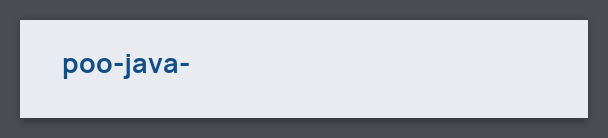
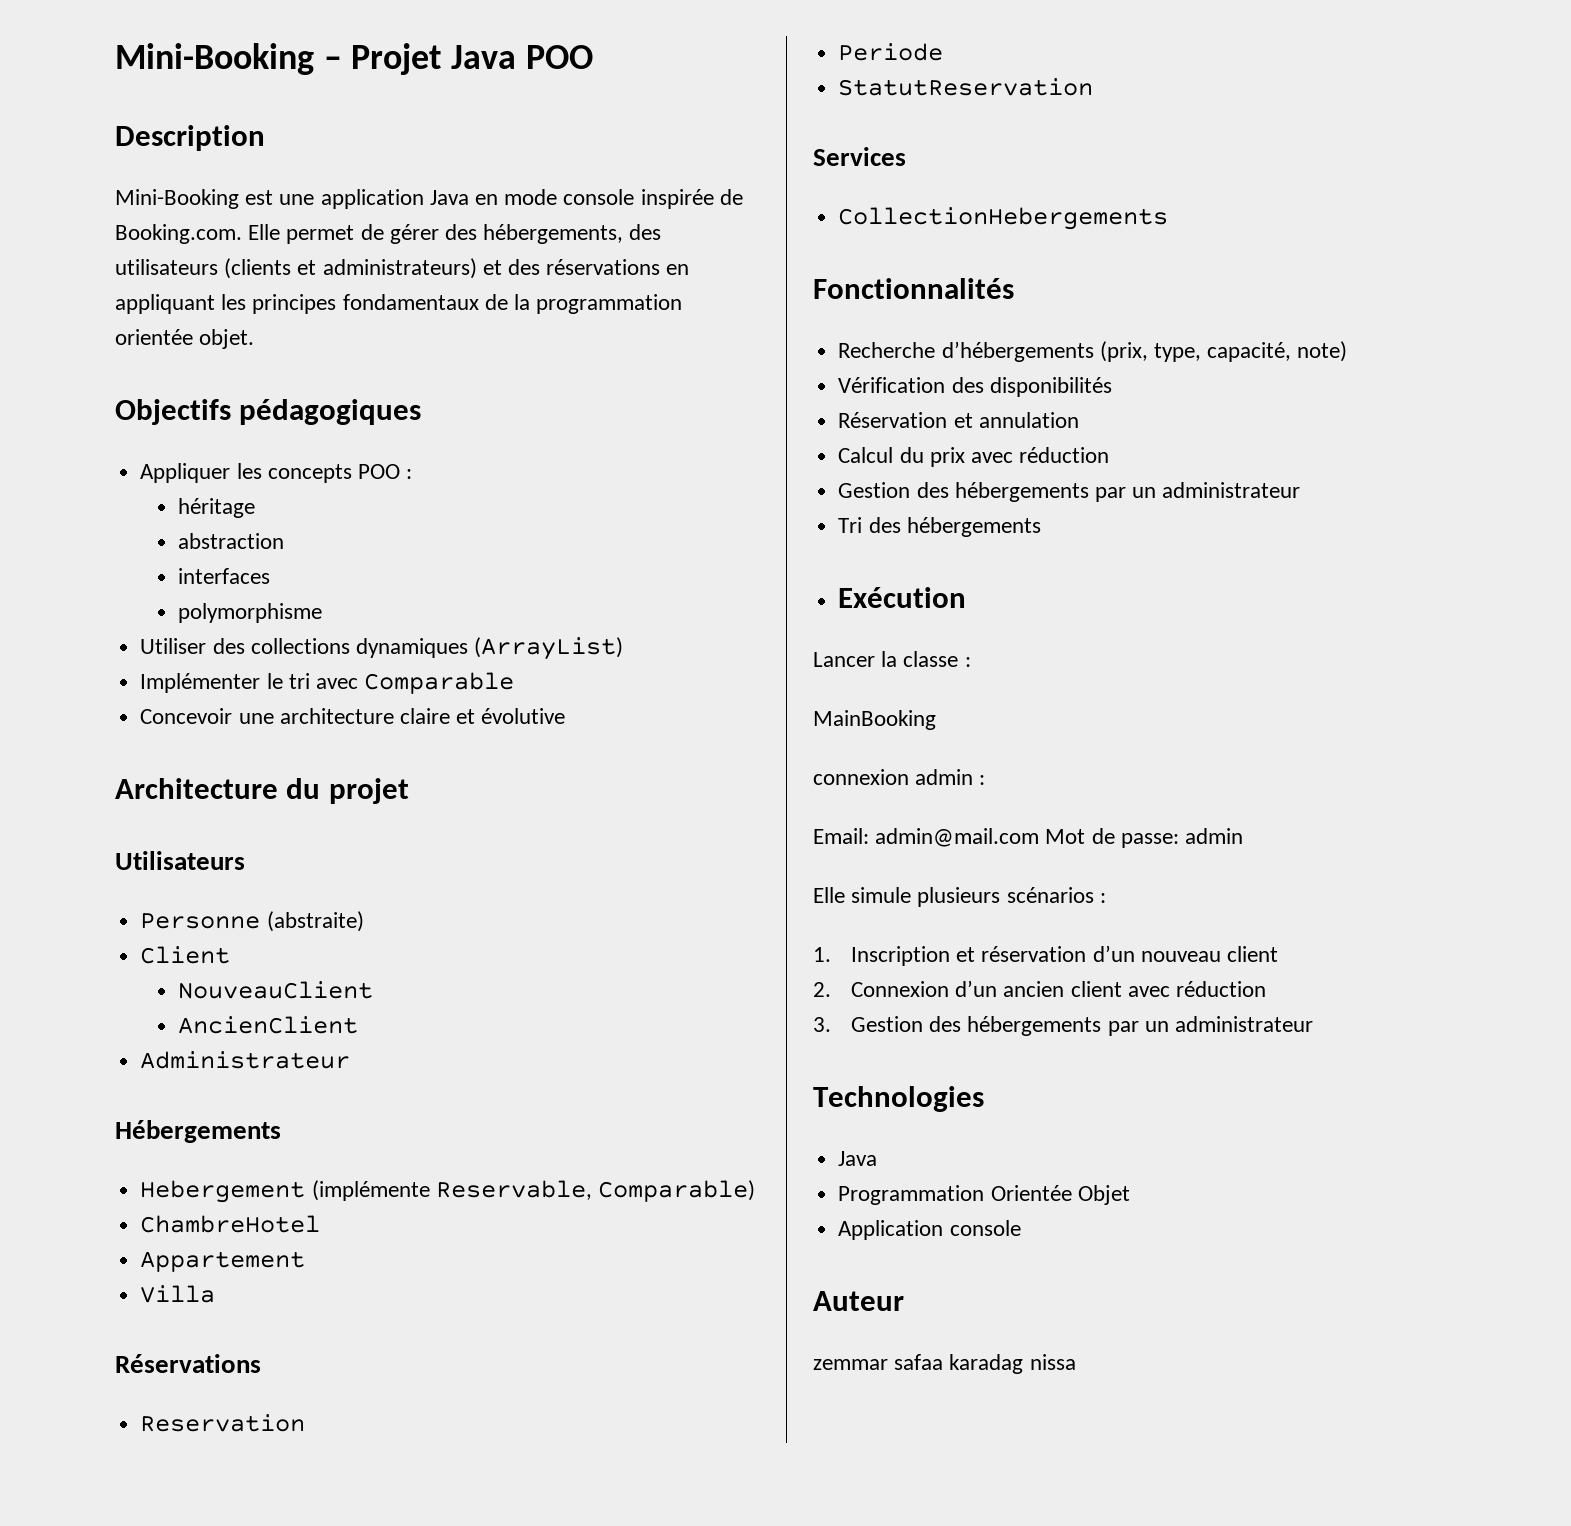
[62,54,190,79] poo-java- -> [115,43,593,75] [115,125,265,151] [115,189,743,209] [115,224,662,244] [115,258,690,279] [115,294,683,314] [115,329,255,349] [115,399,422,425] [140,463,413,483] [178,498,256,518] [178,533,285,549] [178,568,271,584] [178,603,323,623] [140,637,624,660] [140,672,515,694] [140,708,566,724] [115,778,409,804] [115,851,245,870] [140,911,364,932] [140,946,231,964] [178,981,374,999] [178,1016,359,1034] [140,1051,351,1069] [115,1120,281,1143] [140,1180,755,1203] [140,1215,321,1233] [140,1251,306,1272] [140,1285,216,1303] [115,1354,261,1373] [140,1414,306,1432] [838,43,944,61] [838,78,1094,96] [813,147,906,166] [838,207,1169,230] [813,278,1014,299] [838,341,1348,362] [838,377,1112,397] [838,412,1079,428] [838,447,1110,467] [838,482,1301,502] [838,517,1041,537] [838,587,967,608] [813,651,971,667] [813,710,936,730] [813,769,986,785] [813,828,1244,848] [813,887,1106,907] [813,945,1278,966] [813,980,1266,997] [813,1016,1313,1036] [813,1086,984,1112] [838,1151,878,1166] [838,1185,1130,1205] [838,1220,1021,1240] [813,1291,904,1311] [813,1354,1076,1374] Mini-Booking – Projet Java POO // Description // Mini-Booking est une application Java en mode console inspirée de Booking.com. Elle permet de gérer des hébergements, des utilisateurs (clients et administrateurs) et des réservations en appliquant les principes fondamentaux de la programmation orientée objet. // Objectifs pédagogiques // Appliquer les concepts POO : // héritage // abstraction // interfaces // polymorphisme // Utiliser des collections dynamiques (ArrayList) // Implémenter le tri avec Comparable // Concevoir une architecture claire et évolutive // Architecture du projet // Utilisateurs // Personne (abstraite) // Client // NouveauClient // AncienClient // Administrateur // Hébergements // Hebergement (implémente Reservable, Comparable) // ChambreHotel // Appartement // Villa // Réservations // Reservation // Periode // StatutReservation // Services // CollectionHebergements // Fonctionnalités // Recherche d’hébergements (prix, type, capacité, note) // Vérification des disponibilités // Réservation et annulation // Calcul du prix avec réduction // Gestion des hébergements par un administrateur // Tri des hébergements // Exécution // Lancer la classe : // MainBooking // connexion admin : // Email: admin@mail.com Mot de passe: admin // Elle simule plusieurs scénarios : // 1. Inscription et réservation d’un nouveau client // 2. Connexion d’un ancien client avec réduction // 3. Gestion des hébergements par un administrateur // Technologies // Java // Programmation Orientée Objet // Application console // Auteur // zemmar safaa karadag nissa

